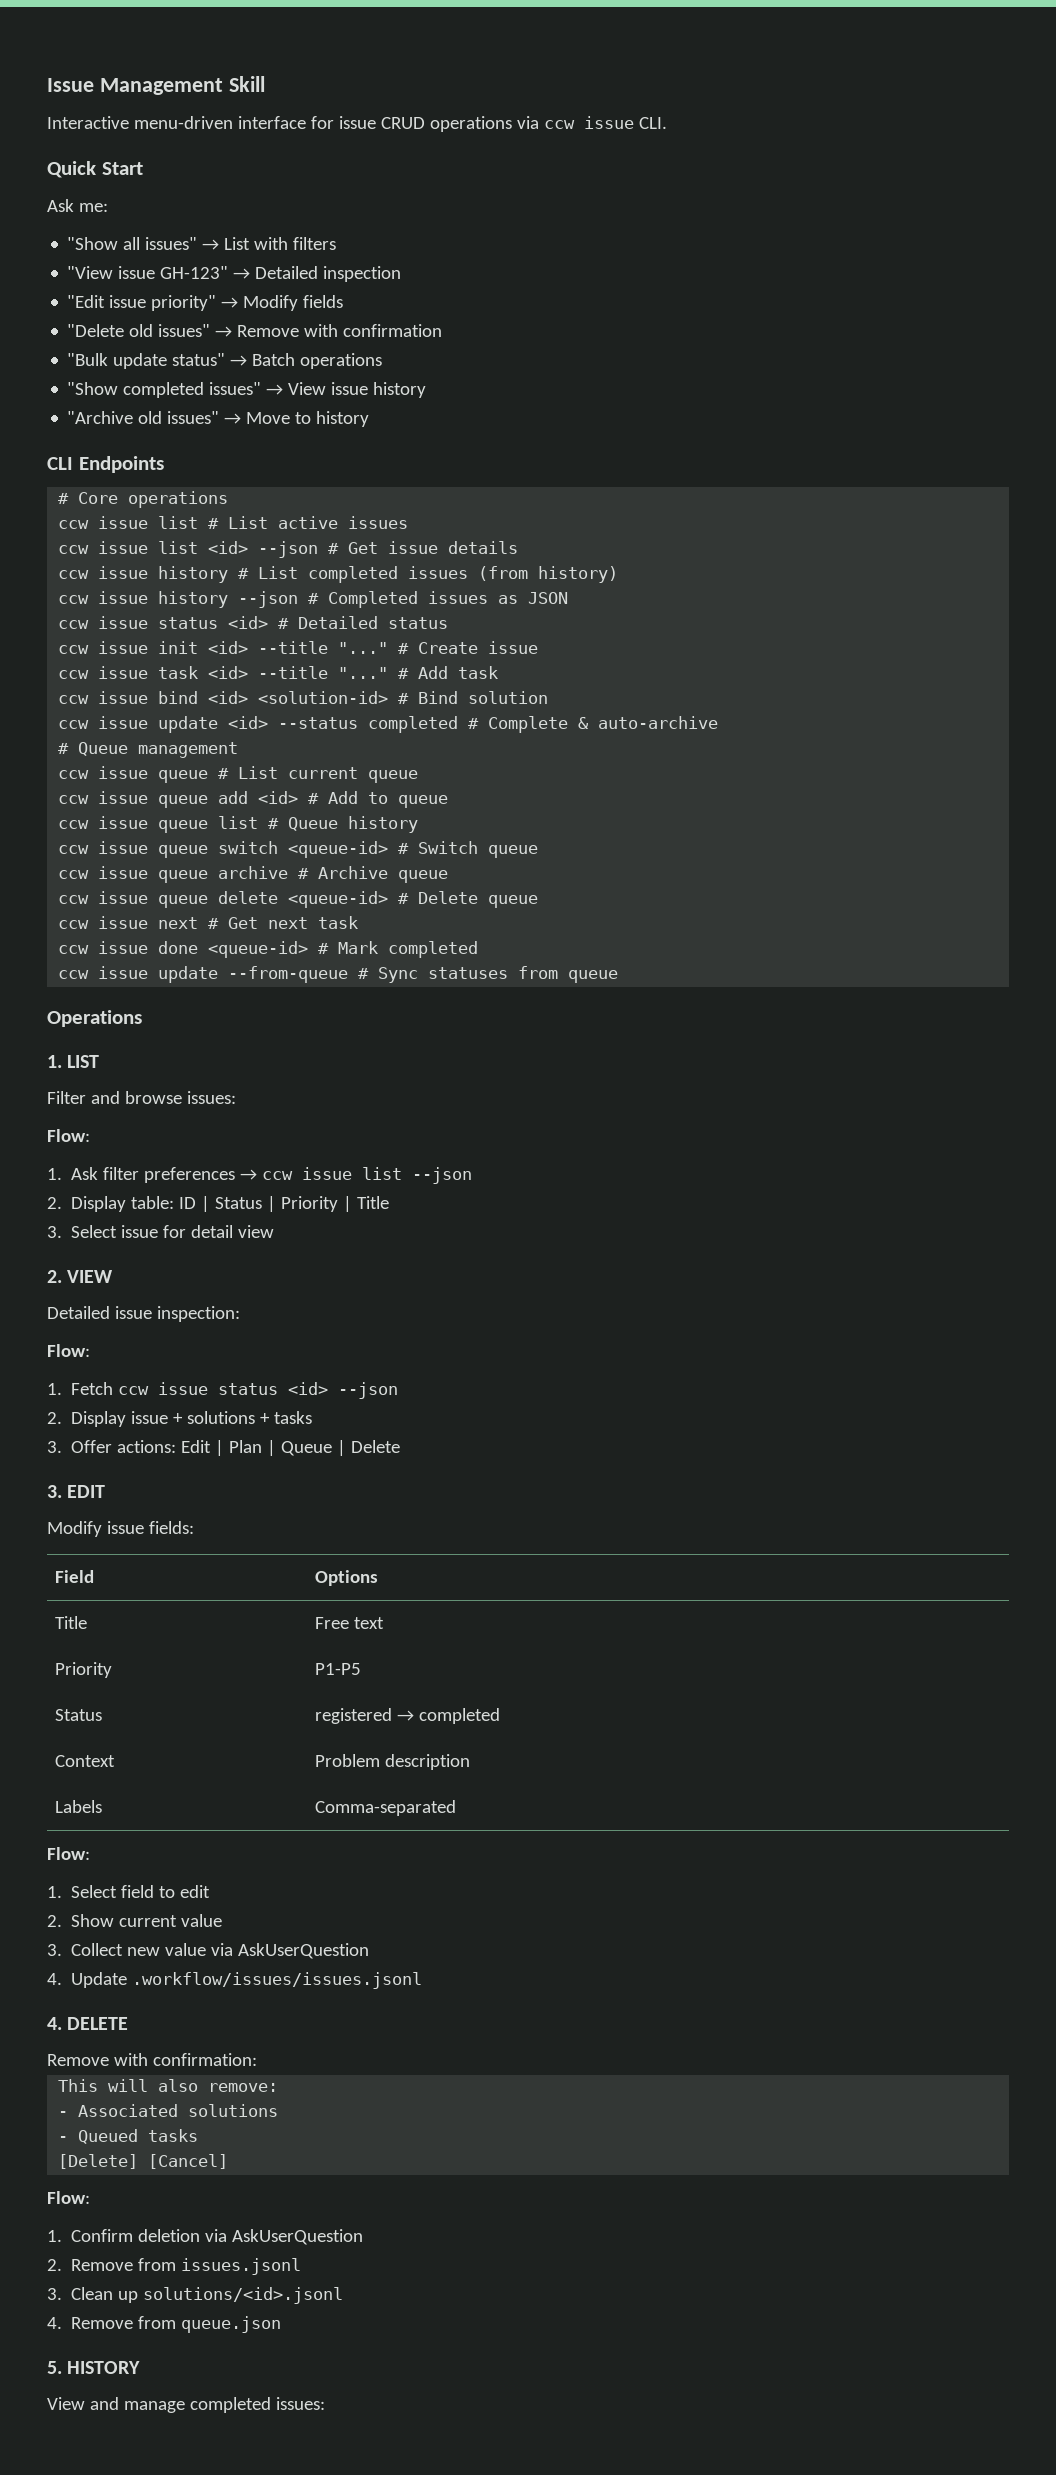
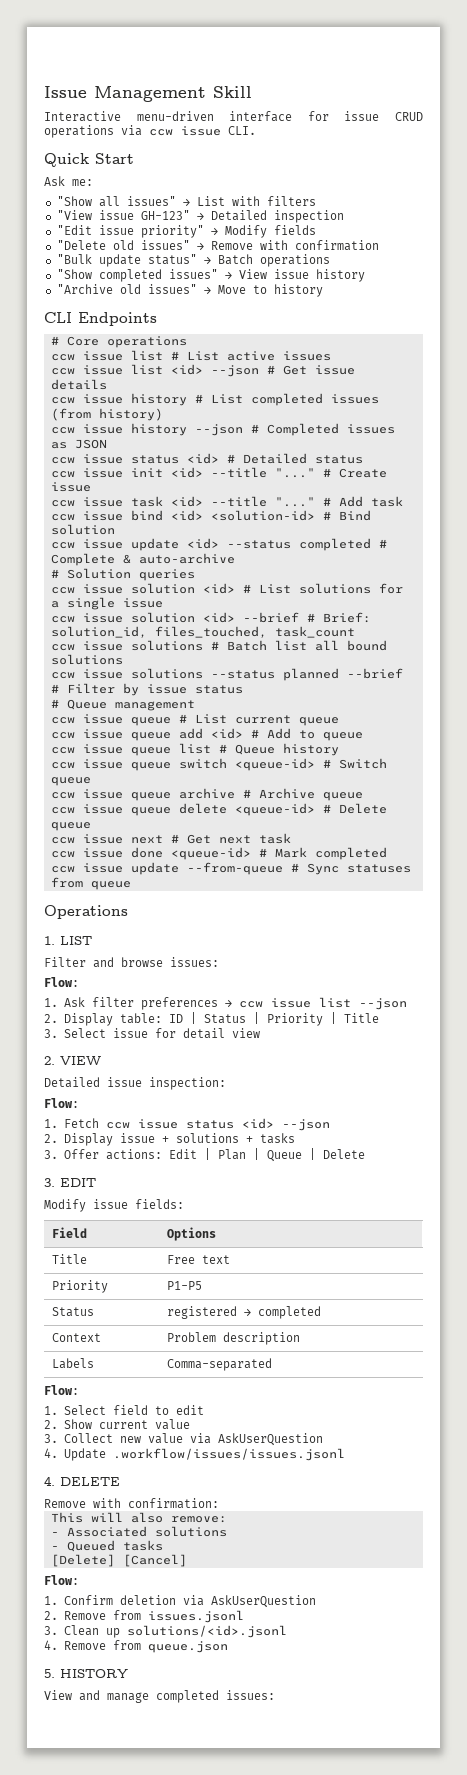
(719, 722) none -> [50,568,195,581] [50,583,403,594] [50,597,163,610] [50,612,371,623] [50,626,355,638] [50,640,387,651] [50,654,123,665] [50,668,403,681] [50,683,243,696] // # Solution queries // ccw issue solution <id> # List solutions for a single issue // ccw issue solution <id> --brief # Brief: solution_id, files_touched, task_count // ccw issue solutions # Batch list all bound solutions // ccw issue solutions --status planned --brief # Filter by issue status

